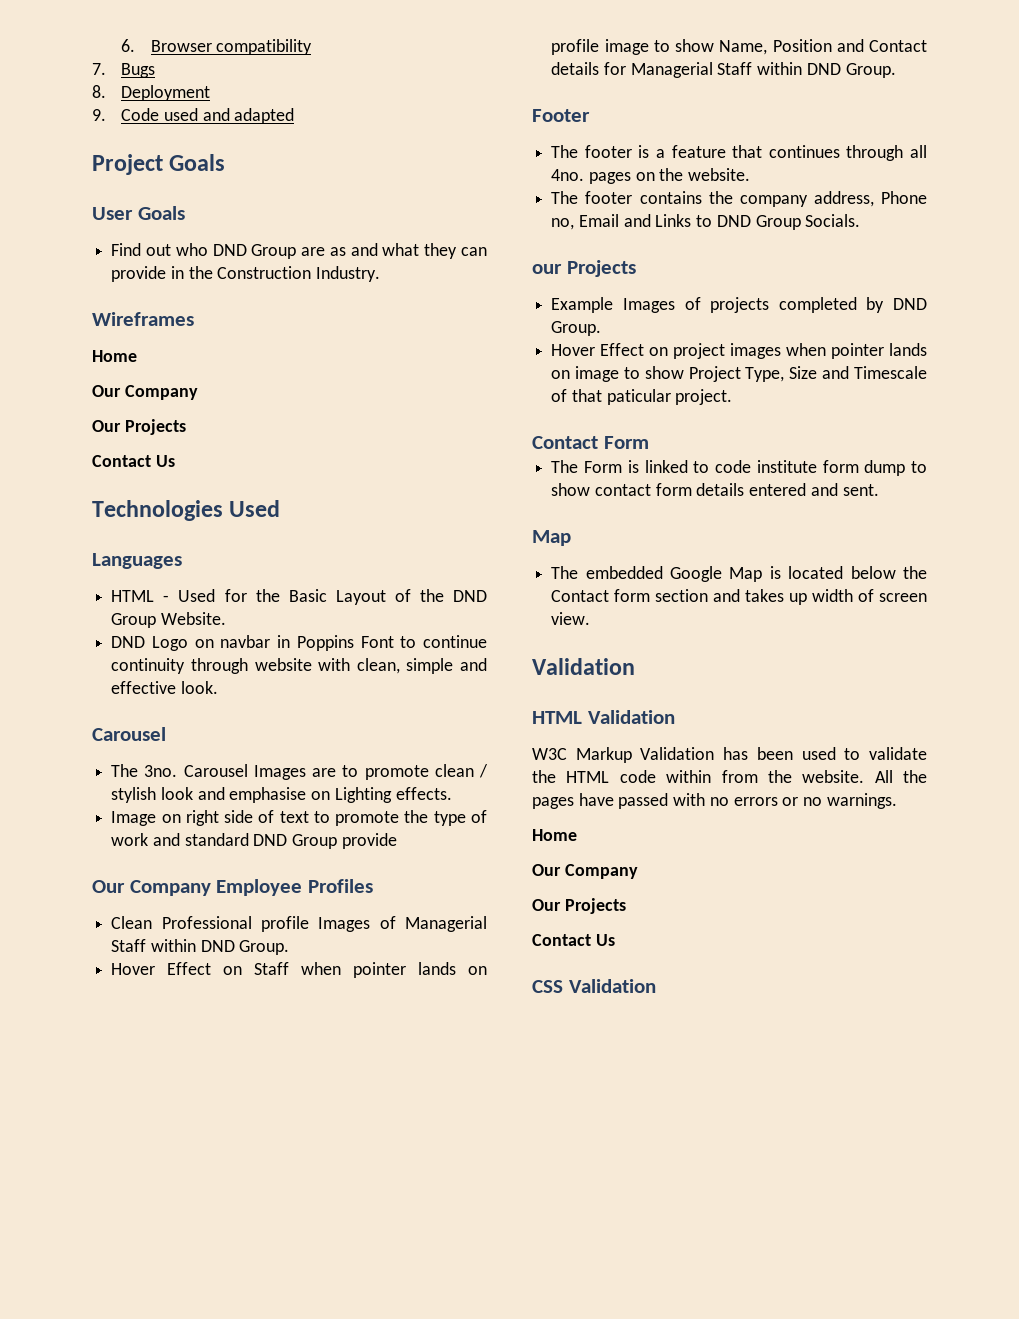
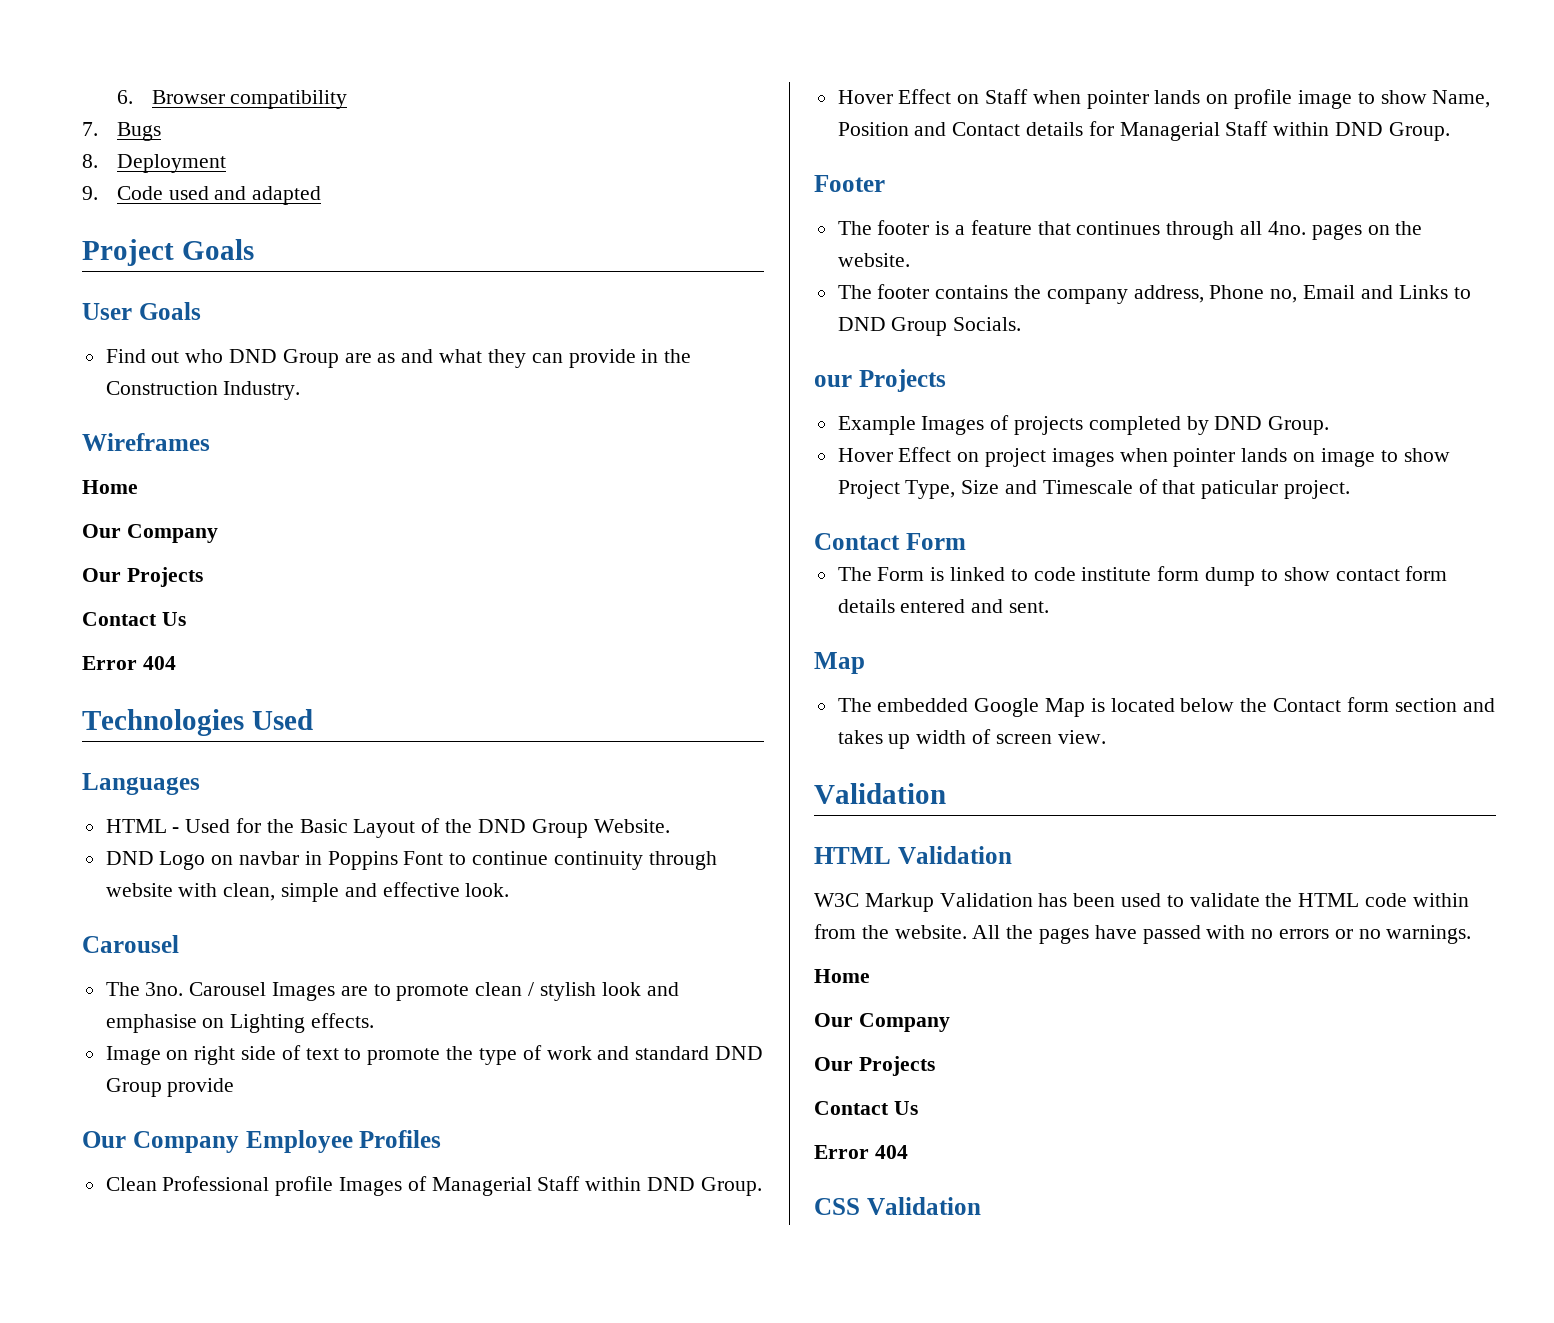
(175, 461) none -> [82,656,176,670] // Error 404
(615, 940) none -> [814,1145,908,1159] // Error 404

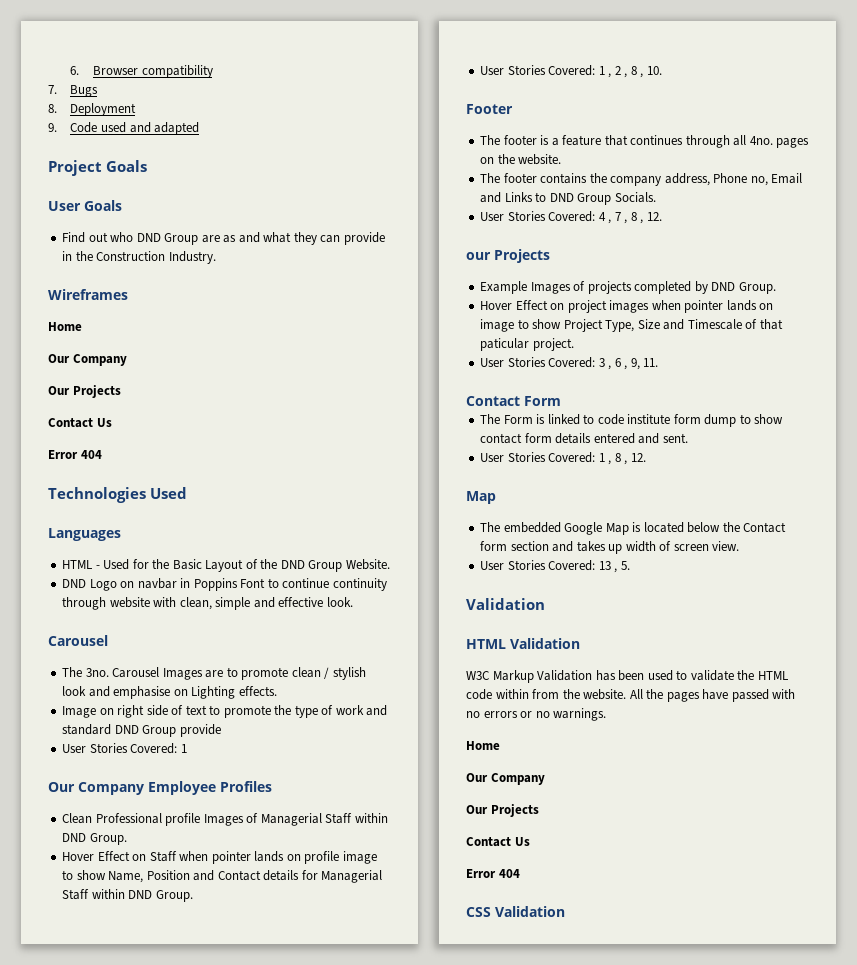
(235, 1087) none -> [62,743,187,754] // User Stories Covered: 1
(1450, 131) none -> [480,65,662,78] // User Stories Covered: 1 , 2 , 8 , 10.
(1022, 324) none -> [480,211,662,224] // User Stories Covered: 4 , 7 , 8 , 12.
(1351, 489) none -> [480,357,659,370] // User Stories Covered: 3 , 6 , 9, 11.
(1050, 607) none -> [480,452,646,465] // User Stories Covered: 1 , 8 , 12.
(1106, 737) none -> [480,560,630,573] // User Stories Covered: 13 , 5.

